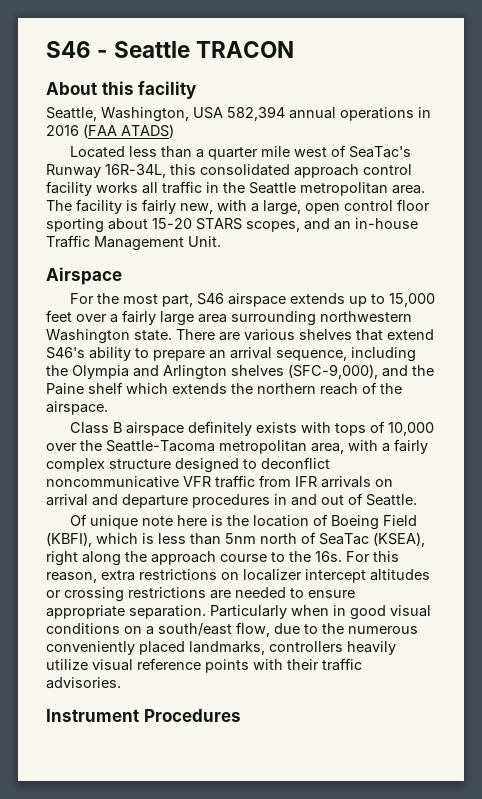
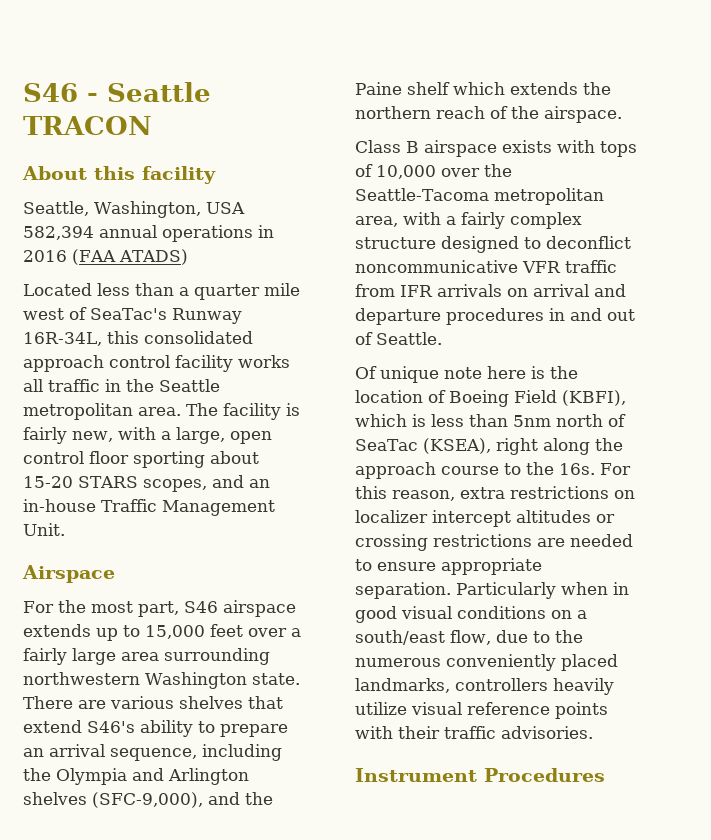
[187,421,252,436] definitely -> (497, 148) none

